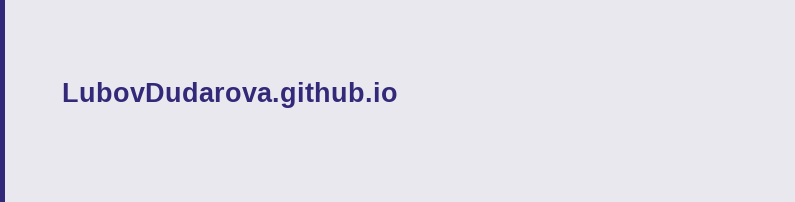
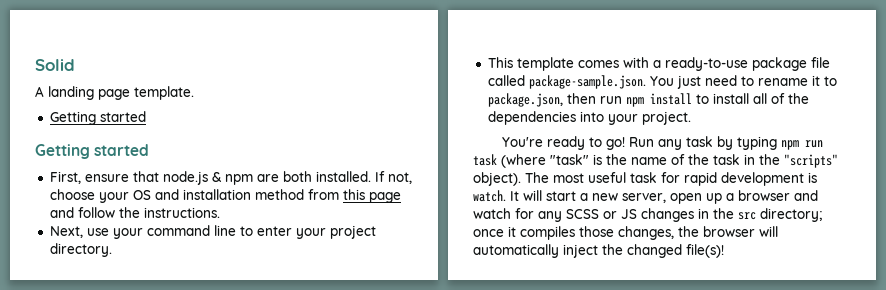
[62,82,398,108] LubovDudarova.github.io -> [35,59,75,71] [35,86,194,100] [49,111,146,125] [35,144,150,159] [49,171,412,185] [49,189,401,203] [49,207,220,218] [49,225,376,239] [49,243,112,257] [487,57,830,71] [487,75,837,89] [487,93,809,107] [487,111,691,125] [501,136,823,150] [473,154,838,168] [473,172,817,186] [473,190,818,204] [473,208,822,222] [473,226,778,240] [473,244,724,258] Solid // A landing page template. // Getting started // Getting started // First, ensure that node.js & npm are both installed. If not, choose your OS and installation method from this page and follow the instructions. // Next, use your command line to enter your project directory. // This template comes with a ready-to-use package file called package-sample.json. You just need to rename it to package.json, then run npm install to install all of the dependencies into your project. // You're ready to go! Run any task by typing npm run task (where "task" is the name of the task in the "scripts" object). The most useful task for rapid development is watch. It will start a new server, open up a browser and watch for any SCSS or JS changes in the src directory; once it compiles those changes, the browser will automatically inject the changed file(s)!

